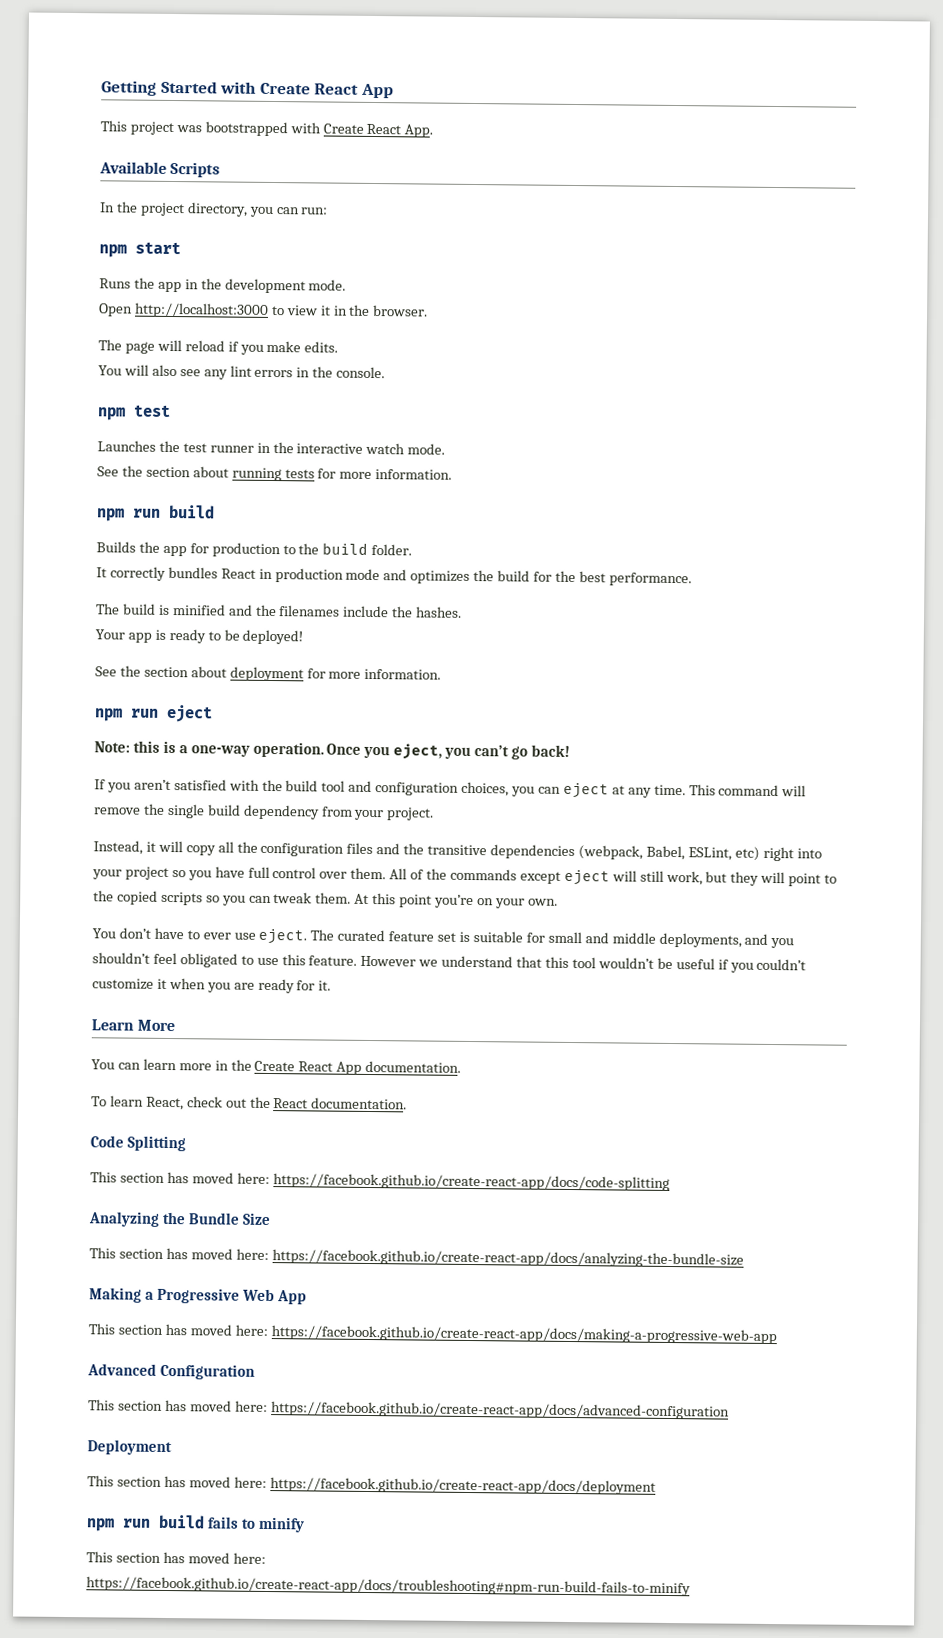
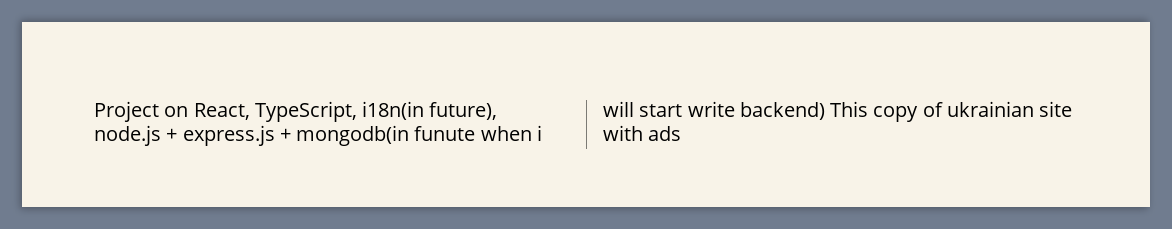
[101,80,394,99] [100,120,434,138] [99,161,221,178] [100,201,329,217] [99,241,181,258] [99,277,347,294] [98,302,429,318] [98,339,339,355] [98,364,386,380] [97,404,171,421] [97,440,446,455] [97,465,453,482] [96,504,215,522] [96,541,413,558] [96,566,692,587] [96,603,463,618] [95,628,304,645] [95,665,442,682] [94,704,213,723] [94,740,570,760] [94,779,807,799] [94,803,435,821] [93,840,822,862] [92,866,838,887] [93,890,558,909] [92,927,795,949] [92,952,807,973] [92,977,332,994] [91,1019,176,1032] [91,1058,462,1075] [91,1095,408,1111] [90,1135,187,1152] [90,1171,670,1191] [88,1211,272,1227] [89,1247,744,1268] [89,1287,308,1305] [88,1323,777,1345] [87,1363,256,1380] [88,1399,730,1420] [87,1439,172,1456] [87,1475,656,1495] [86,1514,306,1533] [86,1551,266,1564] [86,1576,691,1597] Getting Started with Create React App // This project was bootstrapped with Create React App. // Available Scripts // In the project directory, you can run: // npm start // Runs the app in the development mode. // Open http://localhost:3000 to view it in the browser. // The page will reload if you make edits. // You will also see any lint errors in the console. // npm test // Launches the test runner in the interactive watch mode. // See the section about running tests for more information. // npm run build // Builds the app for production to the build folder. // It correctly bundles React in production mode and optimizes the build for the best performance. // The build is minified and the filenames include the hashes. // Your app is ready to be deployed! // See the section about deployment for more information. // npm run eject // Note: this is a one-way operation. Once you eject, you can’t go back! // If you aren’t satisfied with the build tool and configuration choices, you can eject at any time. This command will remove the single build dependency from your project. // Instead, it will copy all the configuration files and the transitive dependencies (webpack, Babel, ESLint, etc) right into your project so you have full control over them. All of the commands except eject will still work, but they will point to the copied scripts so you can tweak them. At this point you’re on your own. // You don’t have to ever use eject. The curated feature set is suitable for small and middle deployments, and you shouldn’t feel obligated to use this feature. However we understand that this tool wouldn’t be useful if you couldn’t customize it when you are ready for it. // Learn More // You can learn more in the Create React App documentation. // To learn React, check out the React documentation. // Code Splitting // This section has moved here: https://facebook.github.io/create-react-app/docs/code-splitting // Analyzing the Bundle Size // This section has moved here: https://facebook.github.io/create-react-app/docs/analyzing-the-bundle-size // Making a Progressive Web App // This section has moved here: https://facebook.github.io/create-react-app/docs/making-a-progressive-web-app // Advanced Configuration // This section has moved here: https://facebook.github.io/create-react-app/docs/advanced-configuration // Deployment // This section has moved here: https://facebook.github.io/create-react-app/docs/deployment // npm run build fails to minify // This section has moved here: https://facebook.github.io/create-react-app/docs/troubleshooting#npm-run-build-fails-to-minify -> [94,101,498,122] [94,125,542,146] [603,101,1073,122] [603,125,682,141] Project on React, TypeScript, i18n(in future), node.js + express.js + mongodb(in funute when i will start write backend) This copy of ukrainian site with ads

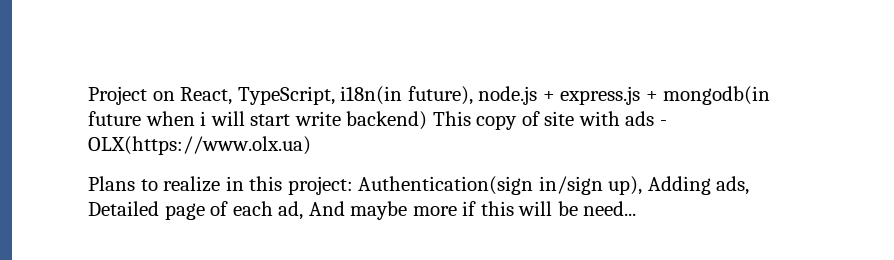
[414,126,476,141] funute -> [88,111,141,126] future
[946,101,1034,117] ukrainian -> (540, 118) none
(682, 133) none -> [659,120,667,126] [88,136,311,155] [88,176,750,195] [88,201,637,220] - OLX(https://www.olx.ua) // Plans to realize in this project: Authentication(sign in/sign up), Adding ads, Detailed page of each ad, And maybe more if this will be need...

